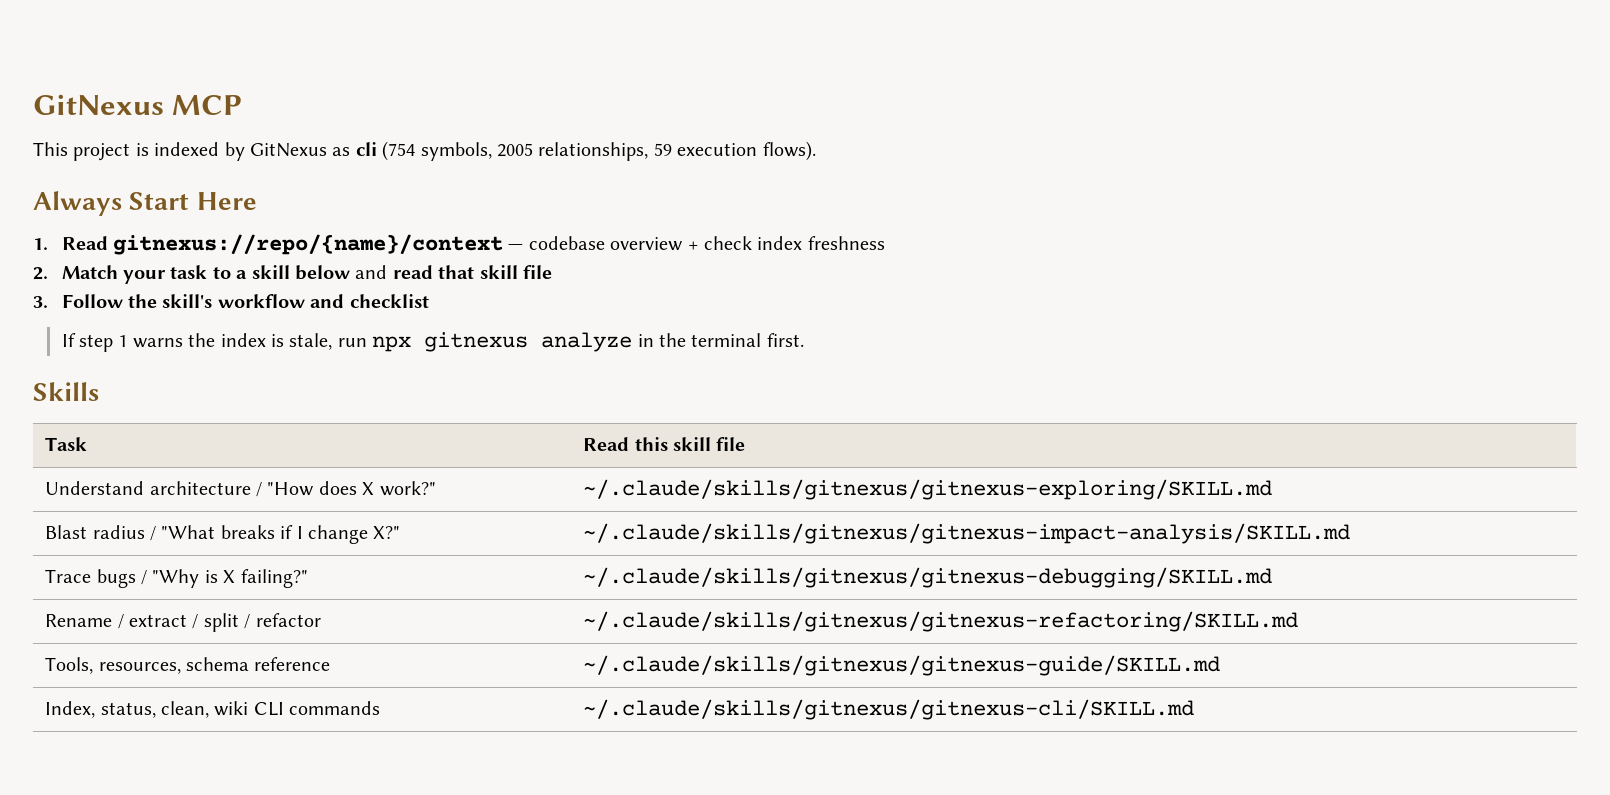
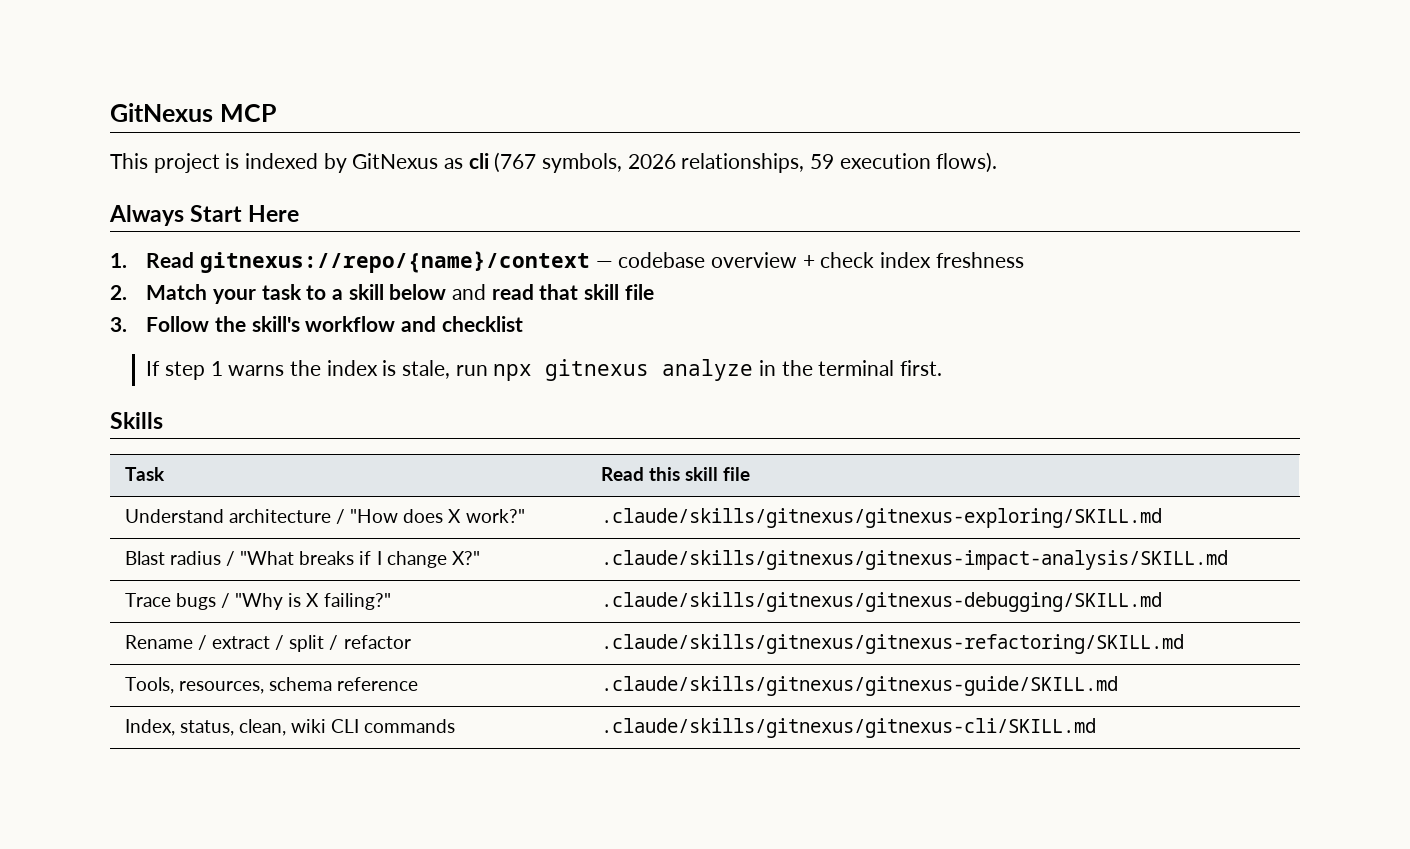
[382,141,533,161] (754 symbols, 2005 -> [494,152,676,173] (767 symbols, 2026
[583,479,1273,500] ~/.claude/skills/gitnexus/gitnexus-exploring/SKILL.md -> [600,508,1162,528] .claude/skills/gitnexus/gitnexus-exploring/SKILL.md
[583,523,1351,544] ~/.claude/skills/gitnexus/gitnexus-impact-analysis/SKILL.md -> [600,550,1228,570] .claude/skills/gitnexus/gitnexus-impact-analysis/SKILL.md
[583,567,1273,588] ~/.claude/skills/gitnexus/gitnexus-debugging/SKILL.md -> [600,592,1162,612] .claude/skills/gitnexus/gitnexus-debugging/SKILL.md
[583,611,1299,632] ~/.claude/skills/gitnexus/gitnexus-refactoring/SKILL.md -> [600,634,1184,654] .claude/skills/gitnexus/gitnexus-refactoring/SKILL.md
[583,655,1221,676] ~/.claude/skills/gitnexus/gitnexus-guide/SKILL.md -> [600,676,1118,696] .claude/skills/gitnexus/gitnexus-guide/SKILL.md
[583,699,1195,720] ~/.claude/skills/gitnexus/gitnexus-cli/SKILL.md -> [600,718,1096,738] .claude/skills/gitnexus/gitnexus-cli/SKILL.md

